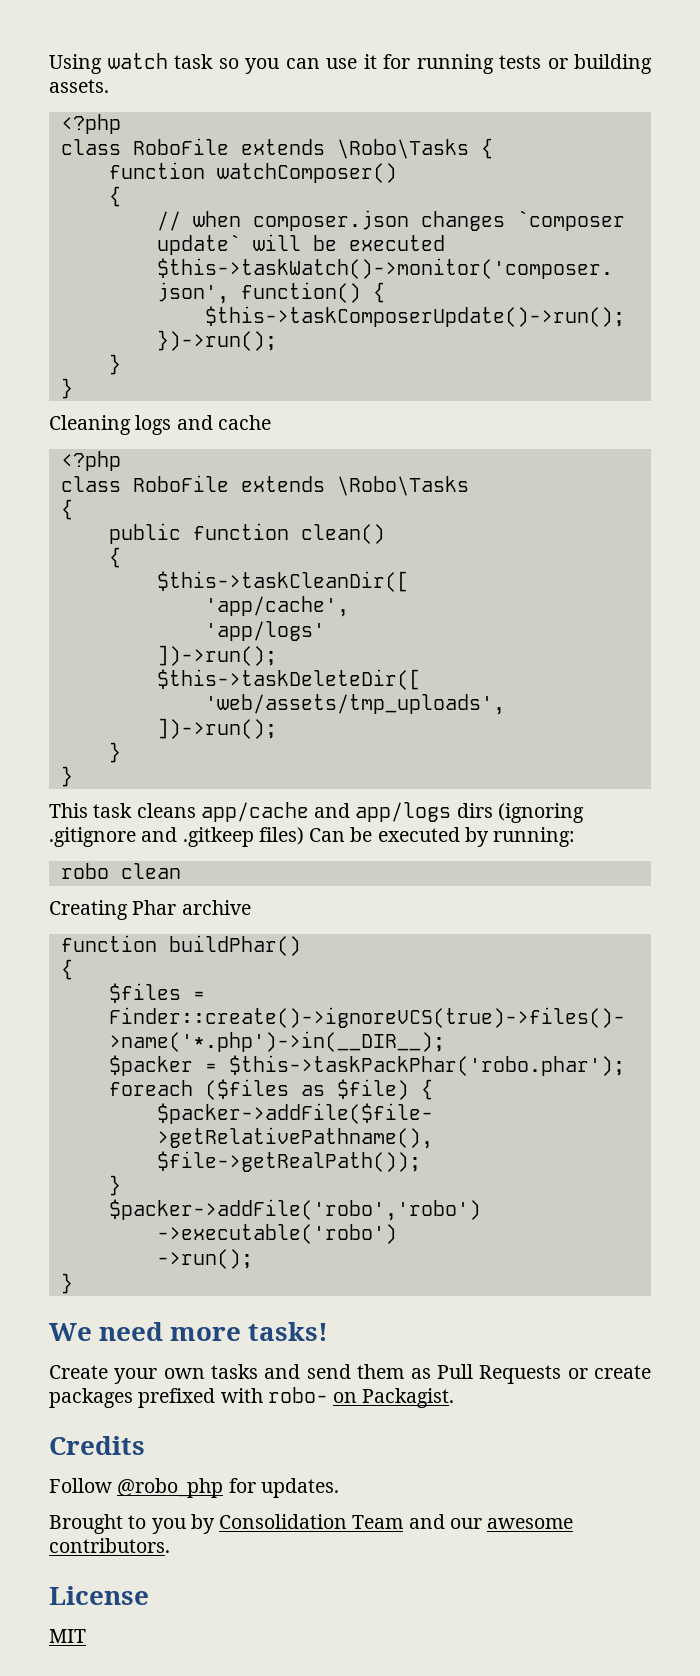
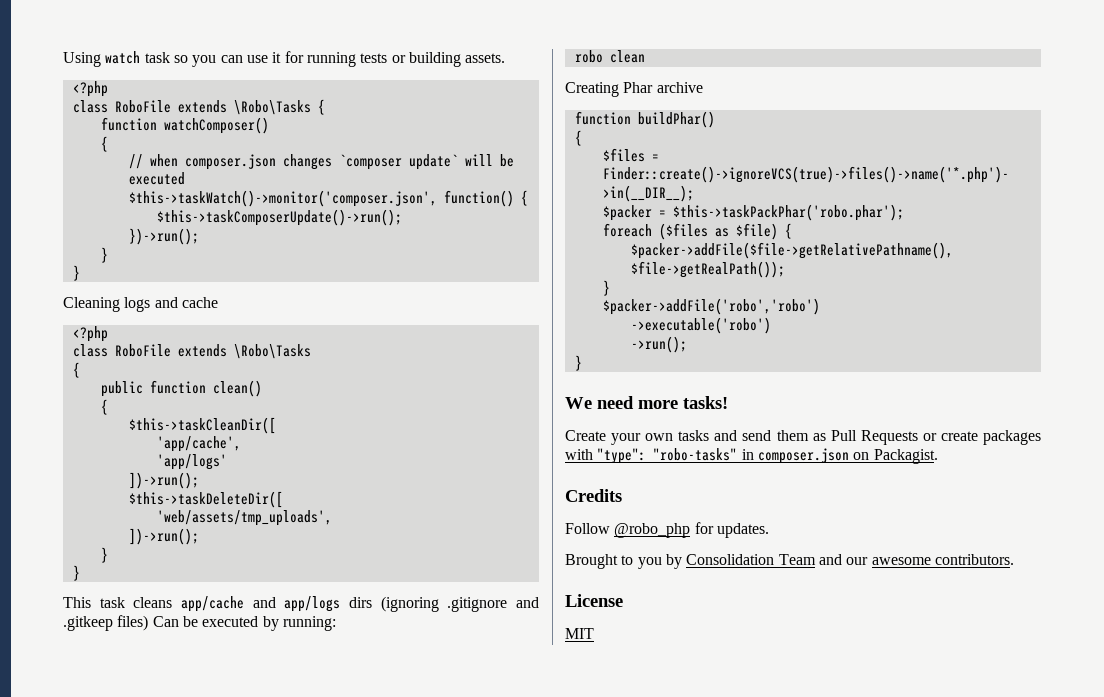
[138,1387,328,1408] prefixed with robo- -> [565,448,849,464] with "type": "robo-tasks" in composer.json

